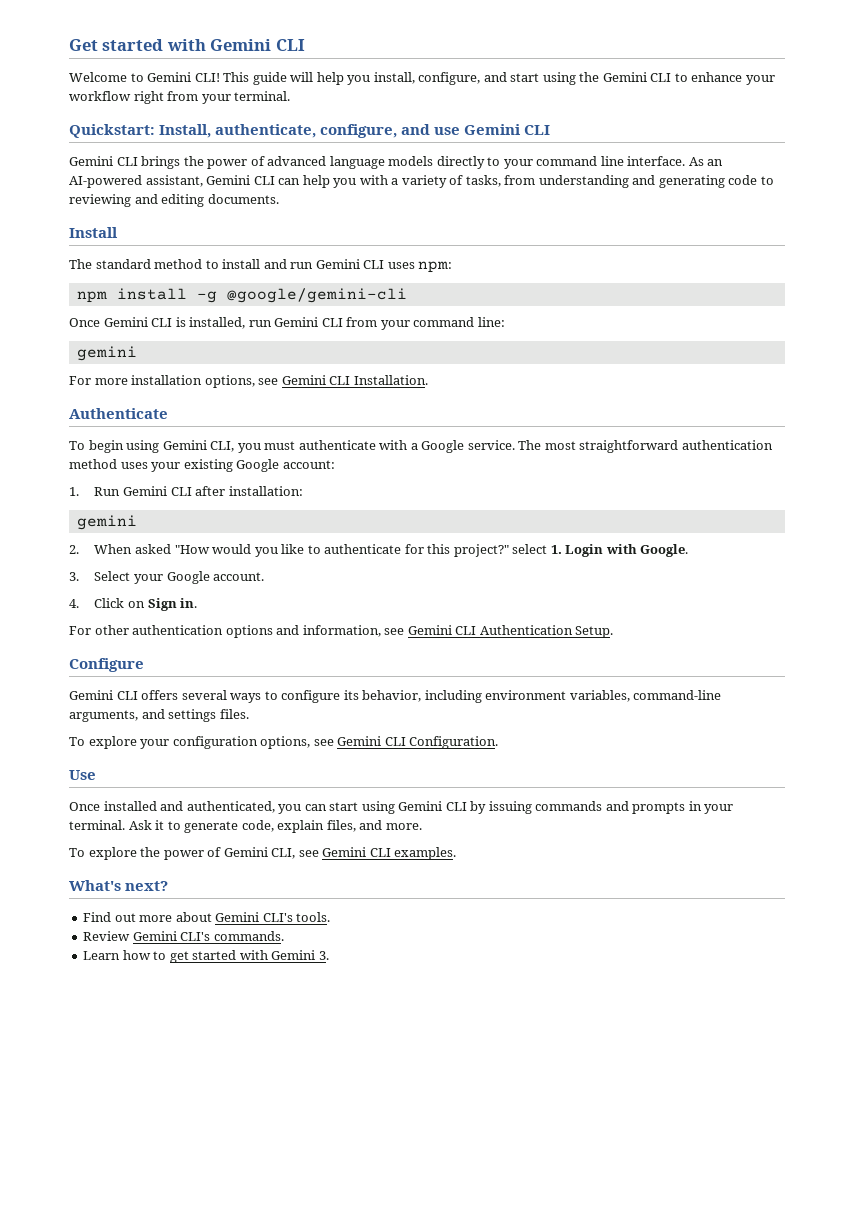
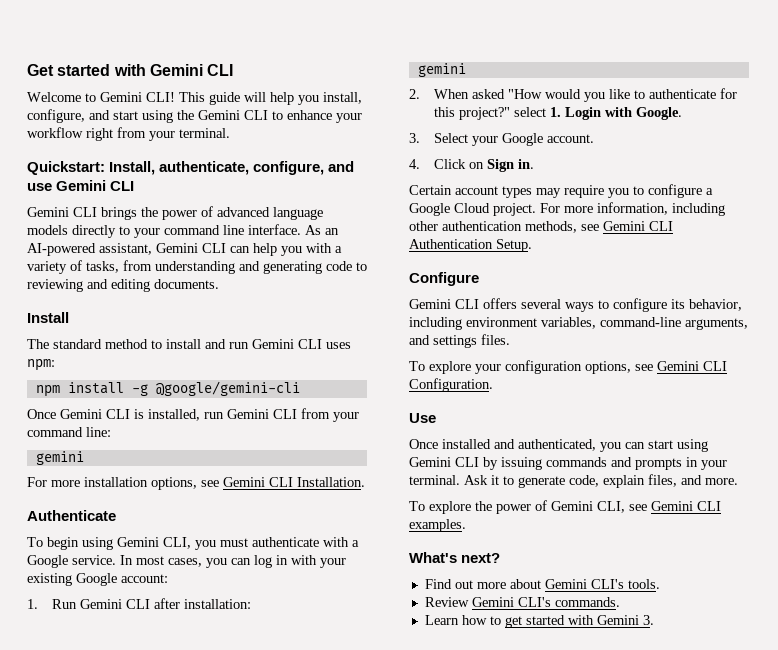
[518,440,773,453] [69,459,148,469] The most straightforward authentication method uses -> [120,555,317,568] In most cases, you can log in with
[69,625,381,638] For other authentication options and information, -> [409,184,713,198] [409,202,725,216] [409,221,577,233] Certain account types may require you to configure a Google Cloud project. For more information, including other authentication methods,

